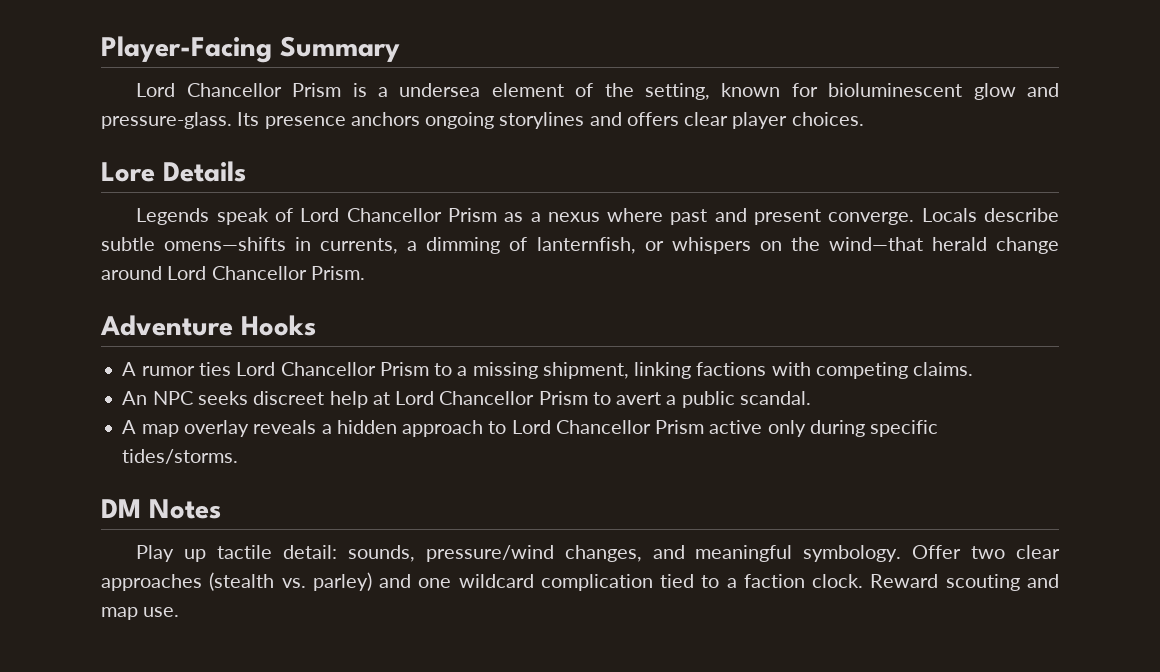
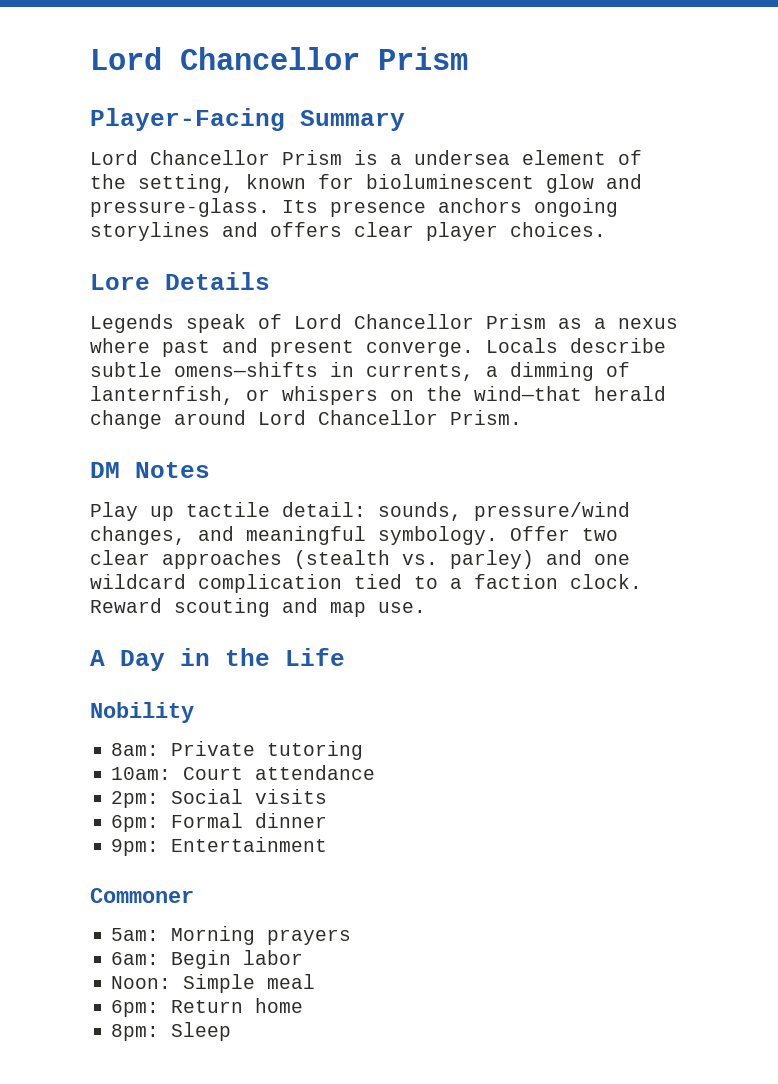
(101, 49) none -> [90,47,468,70] Lord Chancellor Prism //
[100,315,316,336] [122,362,974,379] [122,391,811,408] [122,420,939,437] [122,449,239,464] // Adventure Hooks // A rumor ties Lord Chancellor Prism to a missing shipment, linking factions with competing claims. // An NPC seeks discreet help at Lord Chancellor Prism to avert a public scandal. // A map overlay reveals a hidden approach to Lord Chancellor Prism active only during specific tides/storms. -> (522, 417) none
(180, 612) none -> [90,648,345,671] [90,702,194,723] [111,741,364,760] [111,765,376,780] [111,789,328,808] [111,813,328,832] [111,837,328,856] [90,888,194,903] [111,926,352,945] [111,950,304,969] [111,974,316,993] [111,998,304,1017] [111,1022,232,1041] // A Day in the Life // Nobility // 8am: Private tutoring // 10am: Court attendance // 2pm: Social visits // 6pm: Formal dinner // 9pm: Entertainment // Commoner // 5am: Morning prayers // 6am: Begin labor // Noon: Simple meal // 6pm: Return home // 8pm: Sleep

